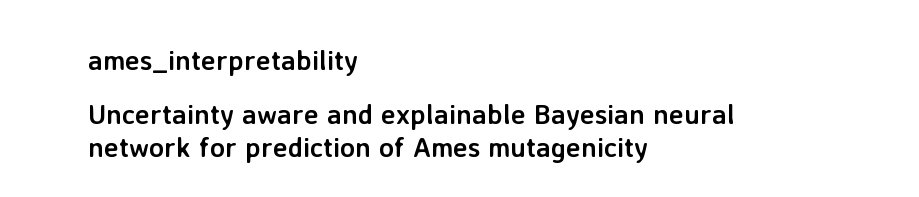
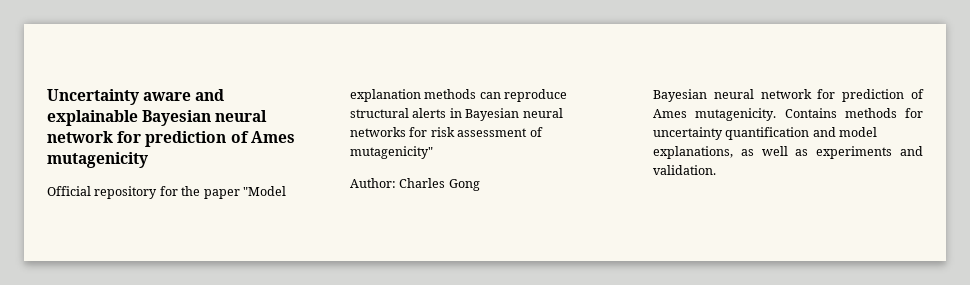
[88,50,358,76] ames_interpretability // -> (47, 97) none
(648, 150) none -> [47,186,286,199] [350,89,568,102] [350,108,563,121] [350,127,543,137] [350,146,433,159] [350,178,480,191] [653,89,924,102] [653,108,923,121] [653,127,878,140] [653,146,923,159] [653,165,716,175] // Official repository for the paper "Model explanation methods can reproduce structural alerts in Bayesian neural networks for risk assessment of mutagenicity" // Author: Charles Gong // Bayesian neural network for prediction of Ames mutagenicity. Contains methods for uncertainty quantification and model explanations, as well as experiments and validation.

